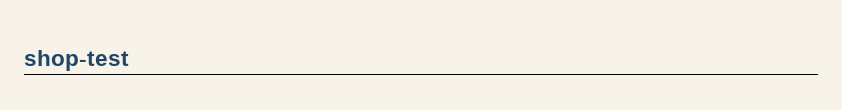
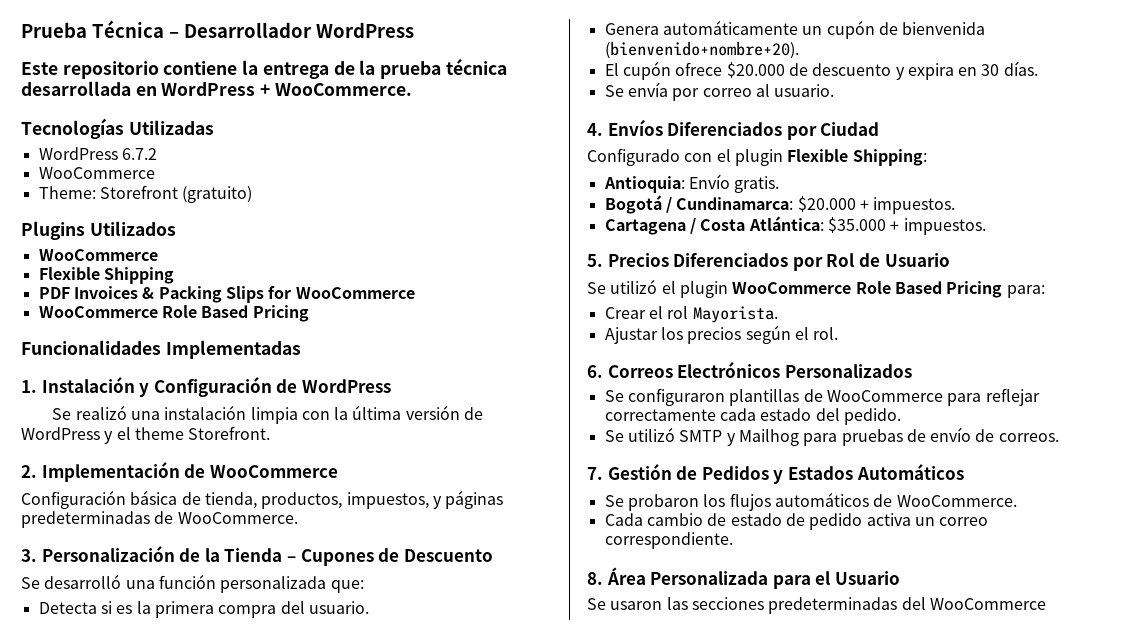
[24,50,129,71] shop-test -> [21,20,414,38] [21,58,507,79] [21,81,412,96] [21,118,214,139] [38,147,157,160] [38,167,155,179] [38,185,253,203] [21,221,176,240] [38,249,158,261] [38,267,174,284] [38,286,415,303] [38,305,309,322] [21,340,301,359] [21,377,391,397] [52,405,484,424] [21,426,271,444] [21,462,338,482] [21,490,504,509] [21,511,298,528] [21,546,493,566] [21,574,364,593] [38,601,369,618] [604,20,986,39] [604,41,799,59] [604,61,1038,80] [604,82,835,101] [587,119,880,140] [587,148,927,166] [603,174,780,193] [604,195,956,214] [604,216,986,235] [587,253,950,271] [587,279,1045,298] [604,306,778,323] [604,325,839,344] [587,362,912,378] [604,388,1040,406] [604,408,901,425] [604,427,1059,446] [587,464,964,484] [604,492,1017,511] [604,513,989,530] [604,532,733,549] [587,567,900,589] [587,597,1046,614] Prueba Técnica – Desarrollador WordPress // Este repositorio contiene la entrega de la prueba técnica desarrollada en WordPress + WooCommerce. // Tecnologías Utilizadas // WordPress 6.7.2 // WooCommerce // Theme: Storefront (gratuito) // Plugins Utilizados // WooCommerce // Flexible Shipping // PDF Invoices & Packing Slips for WooCommerce // WooCommerce Role Based Pricing // Funcionalidades Implementadas // 1. Instalación y Configuración de WordPress // Se realizó una instalación limpia con la última versión de WordPress y el theme Storefront. // 2. Implementación de WooCommerce // Configuración básica de tienda, productos, impuestos, y páginas predeterminadas de WooCommerce. // 3. Personalización de la Tienda – Cupones de Descuento // Se desarrolló una función personalizada que: // Detecta si es la primera compra del usuario. // Genera automáticamente un cupón de bienvenida (bienvenido+nombre+20). // El cupón ofrece $20.000 de descuento y expira en 30 días. // Se envía por correo al usuario. // 4. Envíos Diferenciados por Ciudad // Configurado con el plugin Flexible Shipping: // Antioquia: Envío gratis. // Bogotá / Cundinamarca: $20.000 + impuestos. // Cartagena / Costa Atlántica: $35.000 + impuestos. // 5. Precios Diferenciados por Rol de Usuario // Se utilizó el plugin WooCommerce Role Based Pricing para: // Crear el rol Mayorista. // Ajustar los precios según el rol. // 6. Correos Electrónicos Personalizados // Se configuraron plantillas de WooCommerce para reflejar correctamente cada estado del pedido. // Se utilizó SMTP y Mailhog para pruebas de envío de correos. // 7. Gestión de Pedidos y Estados Automáticos // Se probaron los flujos automáticos de WooCommerce. // Cada cambio de estado de pedido activa un correo correspondiente. // 8. Área Personalizada para el Usuario // Se usaron las secciones predeterminadas del WooCommerce

